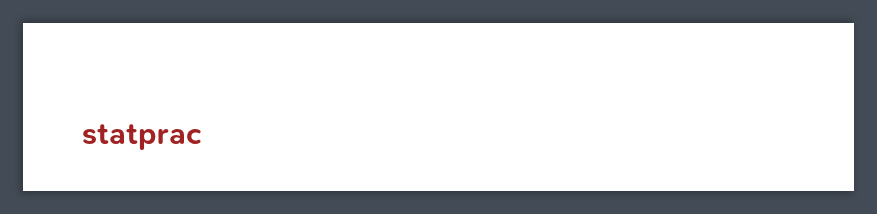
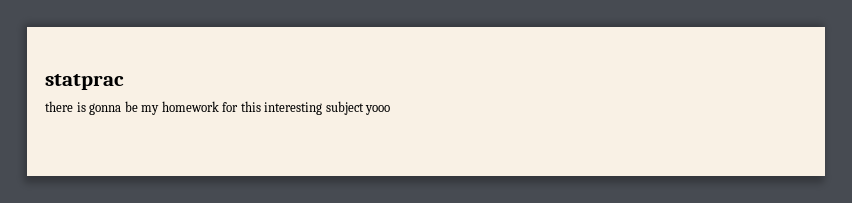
(202, 137) none -> [45,101,391,115] // there is gonna be my homework for this interesting subject yooo

